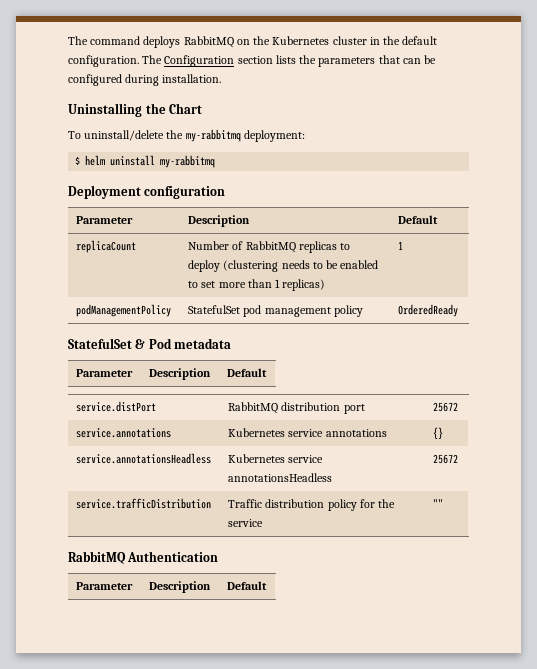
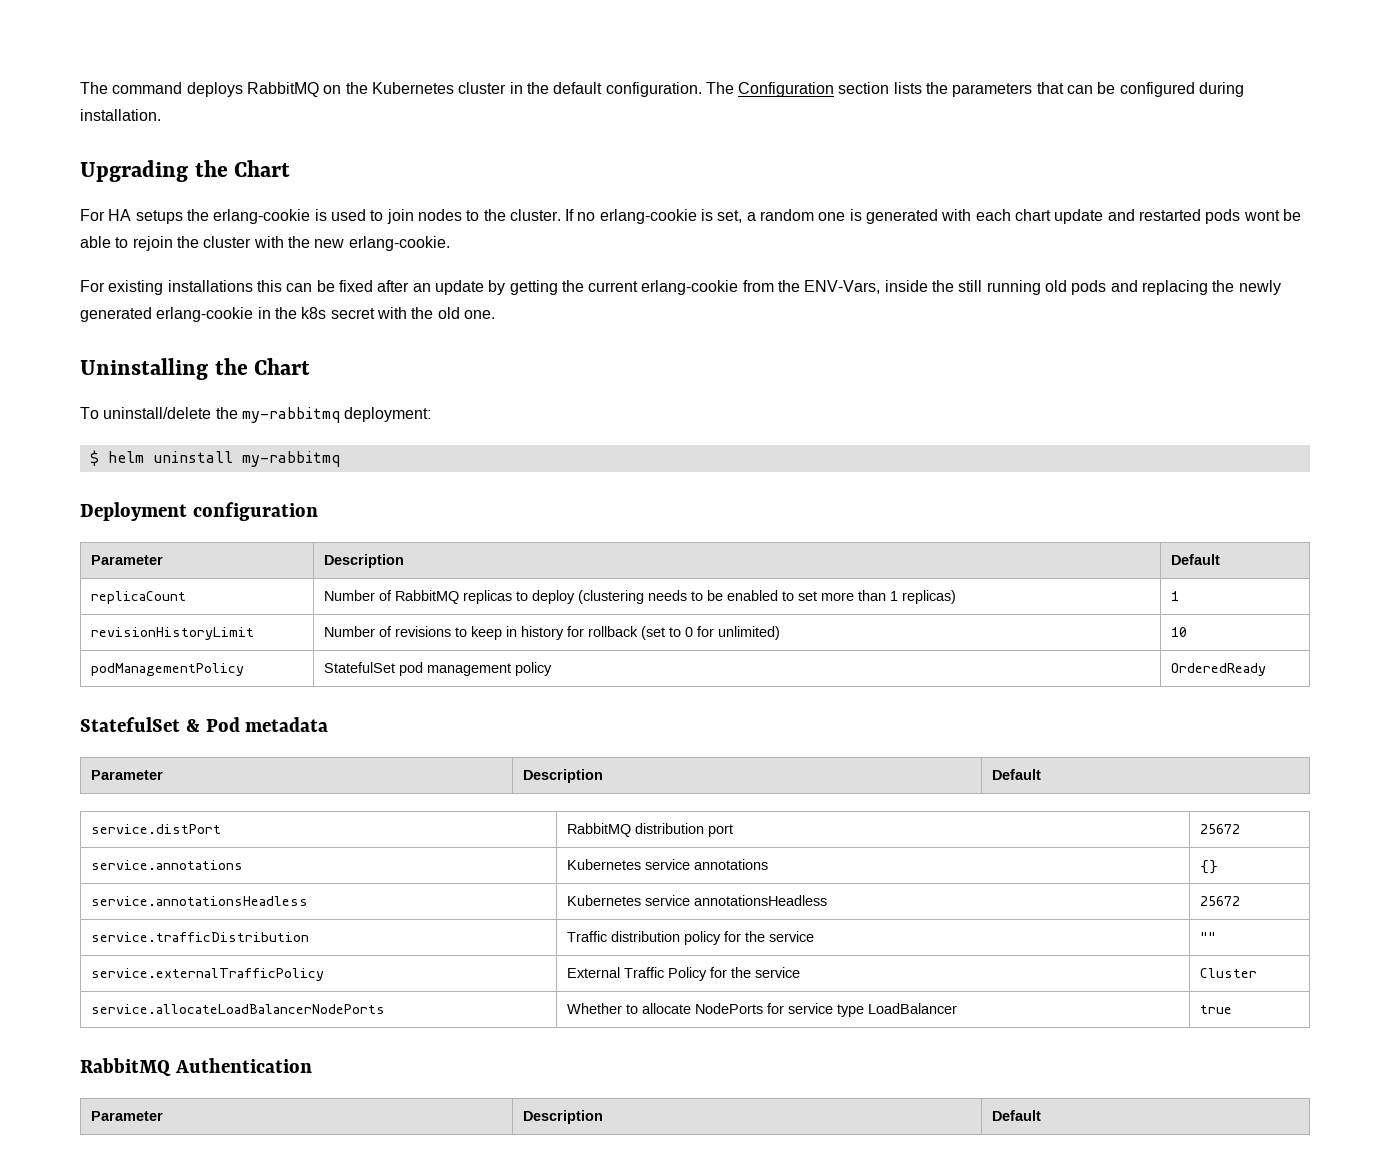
(222, 78) none -> [80,160,291,182] [80,209,1301,224] [80,236,450,251] [80,280,1281,295] [80,307,495,322] // Upgrading the Chart // For HA setups the erlang-cookie is used to join nodes to the cluster. If no erlang-cookie is set, a random one is generated with each chart update and restarted pods wont be able to rejoin the cluster with the new erlang-cookie. // For existing installations this can be fixed after an update by getting the current erlang-cookie from the ENV-Vars, inside the still running old pods and replacing the newly generated erlang-cookie in the k8s secret with the old one.
(404, 245) none -> [90,627,254,640] [323,626,780,640] [1170,627,1187,637] // revisionHistoryLimit | Number of revisions to keep in history for rollback (set to 0 for unlimited) | 10
(444, 503) none -> [90,968,324,981] [566,967,800,981] [1199,968,1257,978] [90,1004,385,1014] [566,1003,957,1017] [1199,1005,1232,1014] // service.externalTrafficPolicy | External Traffic Policy for the service | Cluster // service.allocateLoadBalancerNodePorts | Whether to allocate NodePorts for service type LoadBalancer | true

